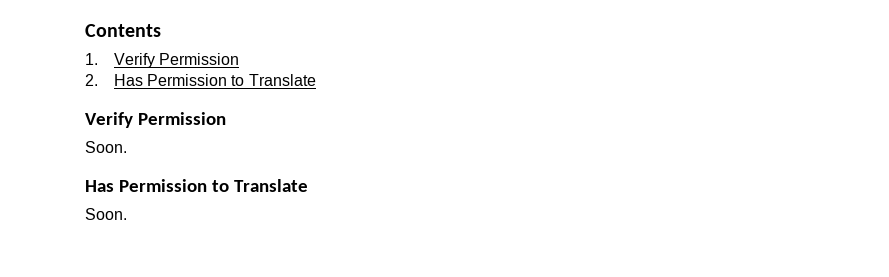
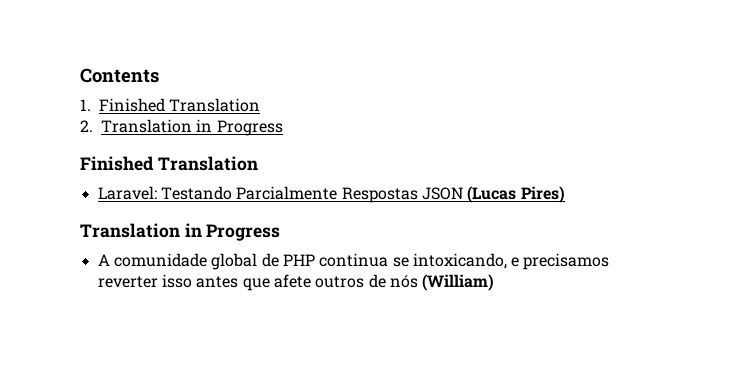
[113,53,239,68] Verify Permission -> [99,98,261,112] Finished Translation
[113,74,316,86] [85,112,226,128] [85,141,127,153] [85,179,308,192] [85,208,127,220] Has Permission to Translate // Verify Permission // Soon. // Has Permission to Translate // Soon. -> [101,119,283,136] [80,156,258,171] [97,186,565,203] [80,223,281,241] [97,253,610,270] [97,274,495,291] Translation in Progress // Finished Translation // Laravel: Testando Parcialmente Respostas JSON (Lucas Pires) // Translation in Progress // A comunidade global de PHP continua se intoxicando, e precisamos reverter isso antes que afete outros de nós (William)

